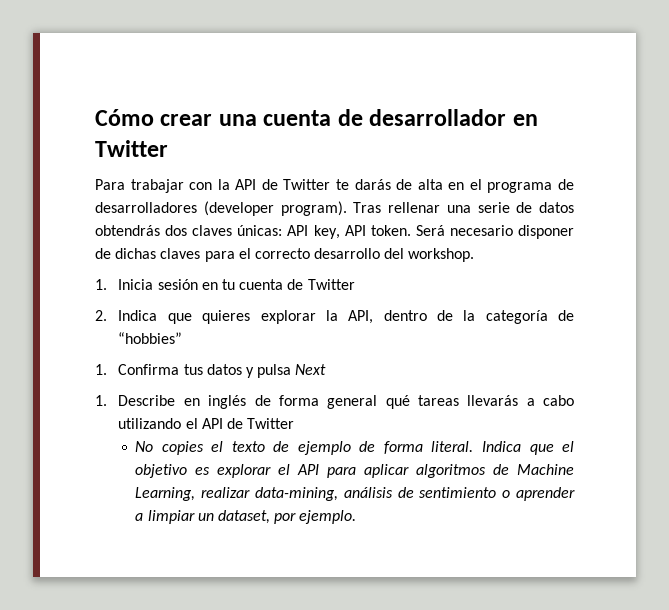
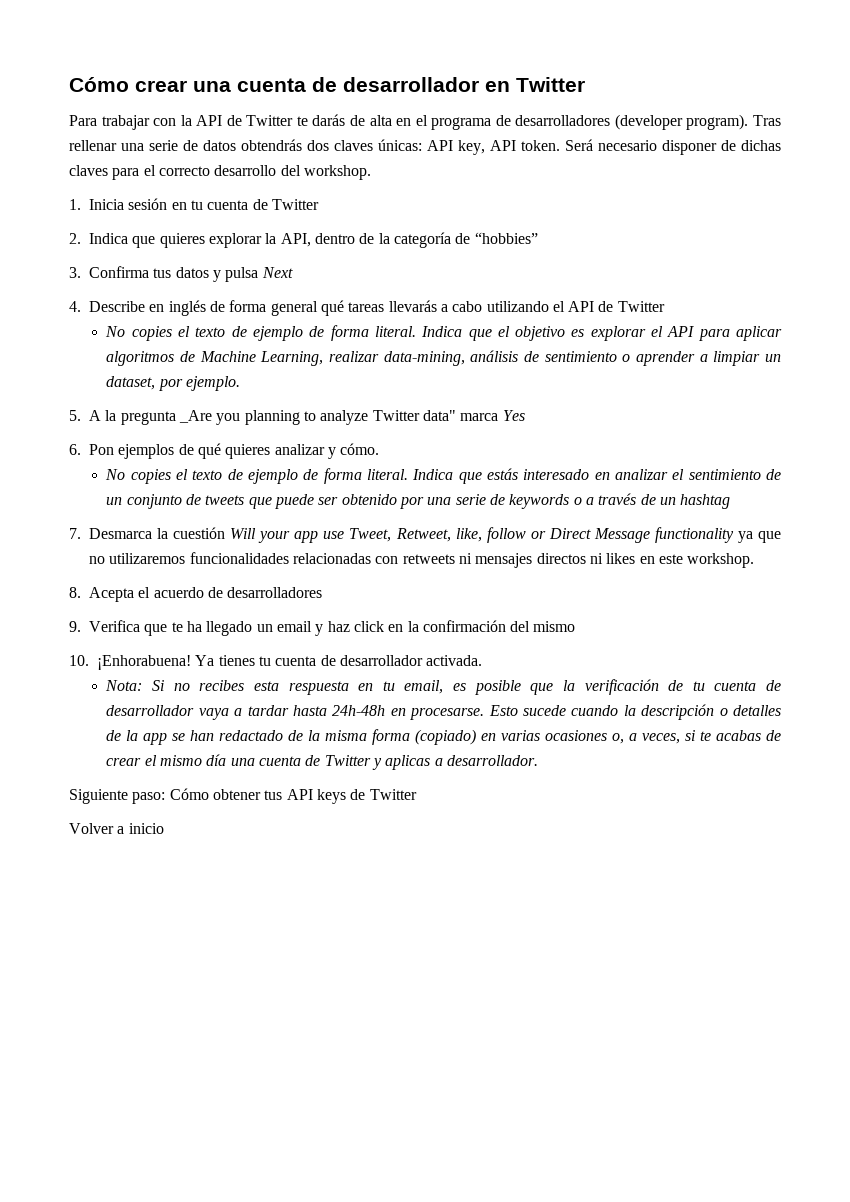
[95,364,107,375] 1. -> [69,267,81,278] 3.
[95,395,107,406] 1. -> [69,301,81,312] 4.
(357, 517) none -> [69,410,525,425] [69,443,380,459] [105,468,782,484] [106,493,731,509] [69,527,781,543] [89,552,755,568] [69,587,323,602] [69,620,576,636] [69,655,483,670] [105,679,781,695] [106,704,781,720] [106,729,781,745] [106,754,538,770] [69,788,417,804] [69,823,164,834] // 5. A la pregunta _Are you planning to analyze Twitter data" marca Yes // 6. Pon ejemplos de qué quieres analizar y cómo. // No copies el texto de ejemplo de forma literal. Indica que estás interesado en analizar el sentimiento de un conjunto de tweets que puede ser obtenido por una serie de keywords o a través de un hashtag // 7. Desmarca la cuestión Will your app use Tweet, Retweet, like, follow or Direct Message functionality ya que no utilizaremos funcionalidades relacionadas con retweets ni mensajes directos ni likes en este workshop. // 8. Acepta el acuerdo de desarrolladores // 9. Verifica que te ha llegado un email y haz click en la confirmación del mismo // 10. ¡Enhorabuena! Ya tienes tu cuenta de desarrollador activada. // Nota: Si no recibes esta respuesta en tu email, es posible que la verificación de tu cuenta de desarrollador vaya a tardar hasta 24h-48h en procesarse. Esto sucede cuando la descripción o detalles de la app se han redactado de la misma forma (copiado) en varias ocasiones o, a veces, si te acabas de crear el mismo día una cuenta de Twitter y aplicas a desarrollador. // Siguiente paso: Cómo obtener tus API keys de Twitter // Volver a inicio

